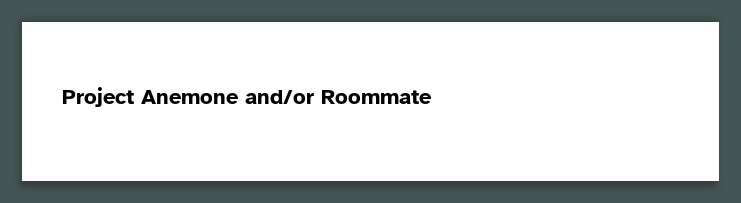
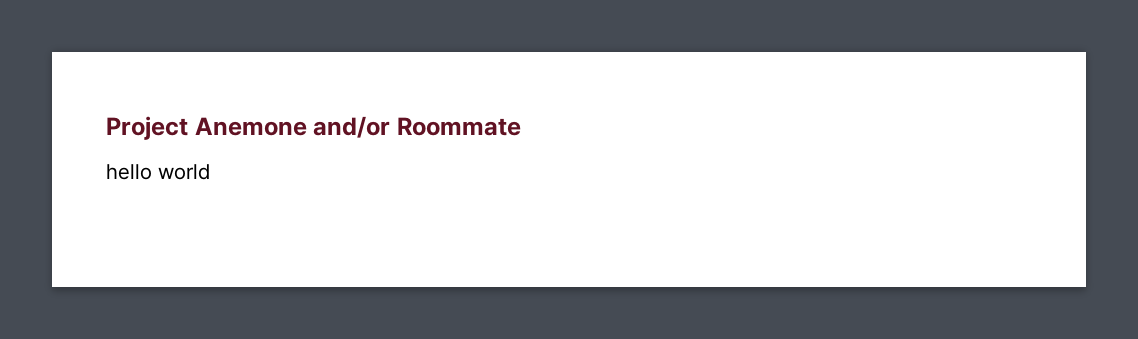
(432, 97) none -> [106,164,210,180] // hello world

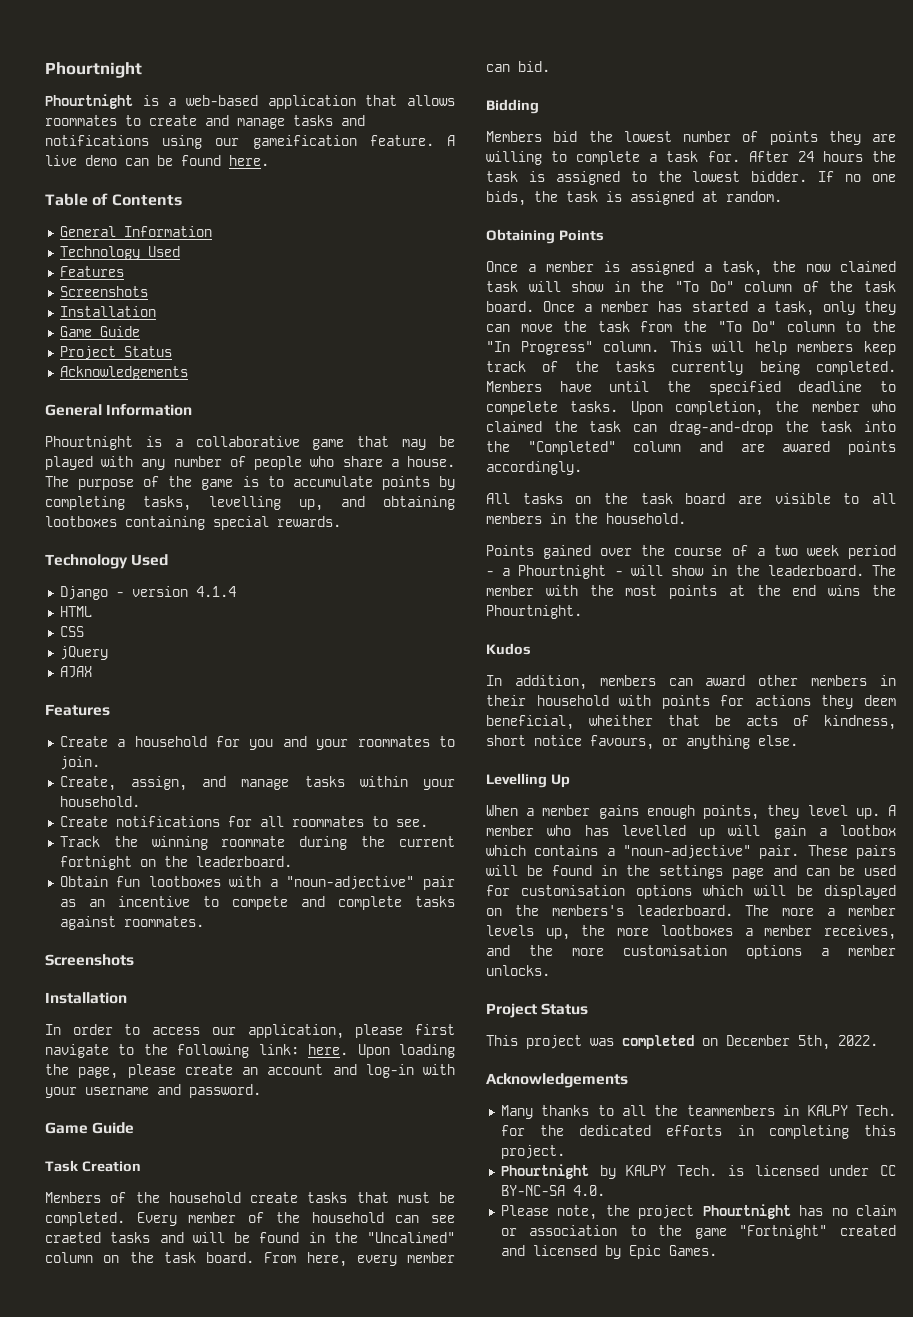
[106,116,521,140] [106,164,210,180] Project Anemone and/or Roommate // hello world -> [45,62,142,78] [45,94,455,109] [45,115,365,129] [45,135,455,149] [45,155,269,166] [45,193,182,206] [59,226,212,237] [59,246,180,260] [59,266,124,277] [59,286,148,297] [59,306,156,317] [59,326,140,337] [59,346,172,360] [59,366,188,380] [45,404,193,416] [45,436,455,450] [45,456,456,470] [45,476,455,490] [45,496,455,511] [45,516,341,530] [45,554,169,569] [59,586,236,600] [59,606,92,617] [59,626,84,637] [59,646,108,660] [59,666,92,678] [45,704,110,716] [59,736,456,750] [59,756,100,770] [59,776,455,791] [59,796,140,807] [59,816,428,827] [59,836,455,850] [59,856,292,870] [59,876,455,890] [59,896,455,910] [59,916,204,930] [45,954,134,966] [45,992,127,1004] [45,1024,456,1039] [45,1044,455,1058] [45,1064,455,1079] [45,1084,261,1098] [45,1122,135,1134] [45,1160,141,1172] [45,1192,455,1203] [45,1212,456,1226] [45,1232,455,1243] [45,1252,455,1267] [486,61,550,72] [486,99,539,114] [486,131,896,145] [486,151,896,165] [486,171,896,185] [486,191,782,206] [486,229,604,244] [486,261,896,276] [486,281,896,292] [486,301,896,316] [486,321,896,332] [486,341,896,355] [486,361,896,375] [486,381,896,395] [486,401,896,416] [486,421,896,435] [486,441,896,455] [486,461,582,475] [486,493,896,504] [486,513,686,524] [486,545,896,559] [486,565,896,579] [486,585,896,599] [486,605,582,619] [486,643,531,655] [486,675,896,690] [486,695,896,709] [486,715,896,730] [486,735,798,750] [486,773,570,788] [486,805,896,820] [486,825,896,839] [486,845,896,859] [486,865,896,879] [486,885,896,899] [486,905,896,916] [486,925,896,940] [486,945,896,959] [486,965,550,976] [486,1003,589,1018] [486,1035,878,1050] [486,1073,628,1088] [500,1105,896,1119] [500,1125,896,1139] [500,1145,565,1159] [500,1164,896,1179] [500,1185,605,1196] [500,1204,896,1220] [500,1225,896,1239] [500,1245,717,1259] Phourtnight // Phourtnight is a web-based application that allows roommates to create and manage tasks and notifications using our gameification feature. A live demo can be found here. // Table of Contents // General Information // Technology Used // Features // Screenshots // Installation // Game Guide // Project Status // Acknowledgements // General Information // Phourtnight is a collaborative game that may be played with any number of people who share a house. The purpose of the game is to accumulate points by completing tasks, levelling up, and obtaining lootboxes containing special rewards. // Technology Used // Django - version 4.1.4 // HTML // CSS // jQuery // AJAX // Features // Create a household for you and your roommates to join. // Create, assign, and manage tasks within your household. // Create notifications for all roommates to see. // Track the winning roommate during the current fortnight on the leaderboard. // Obtain fun lootboxes with a "noun-adjective" pair as an incentive to compete and complete tasks against roommates. // Screenshots // Installation // In order to access our application, please first navigate to the following link: here. Upon loading the page, please create an account and log-in with your username and password. // Game Guide // Task Creation // Members of the household create tasks that must be completed. Every member of the household can see craeted tasks and will be found in the "Uncalimed" column on the task board. From here, every member can bid. // Bidding // Members bid the lowest number of points they are willing to complete a task for. After 24 hours the task is assigned to the lowest bidder. If no one bids, the task is assigned at random. // Obtaining Points // Once a member is assigned a task, the now claimed task will show in the "To Do" column of the task board. Once a member has started a task, only they can move the task from the "To Do" column to the "In Progress" column. This will help members keep track of the tasks currently being completed. Members have until the specified deadline to compelete tasks. Upon completion, the member who claimed the task can drag-and-drop the task into the "Completed" column and are awared points accordingly. // All tasks on the task board are visible to all members in the household. // Points gained over the course of a two week period - a Phourtnight - will show in the leaderboard. The member with the most points at the end wins the Phourtnight. // Kudos // In addition, members can award other members in their household with points for actions they deem beneficial, wheither that be acts of kindness, short notice favours, or anything else. // Levelling Up // When a member gains enough points, they level up. A member who has levelled up will gain a lootbox which contains a "noun-adjective" pair. These pairs will be found in the settings page and can be used for customisation options which will be displayed on the members's leaderboard. The more a member levels up, the more lootboxes a member receives, and the more customisation options a member unlocks. // Project Status // This project was completed on December 5th, 2022. // Acknowledgements // Many thanks to all the teammembers in KALPY Tech. for the dedicated efforts in completing this project. // Phourtnight by KALPY Tech. is licensed under CC BY-NC-SA 4.0. // Please note, the project Phourtnight has no claim or association to the game "Fortnight" created and licensed by Epic Games.

